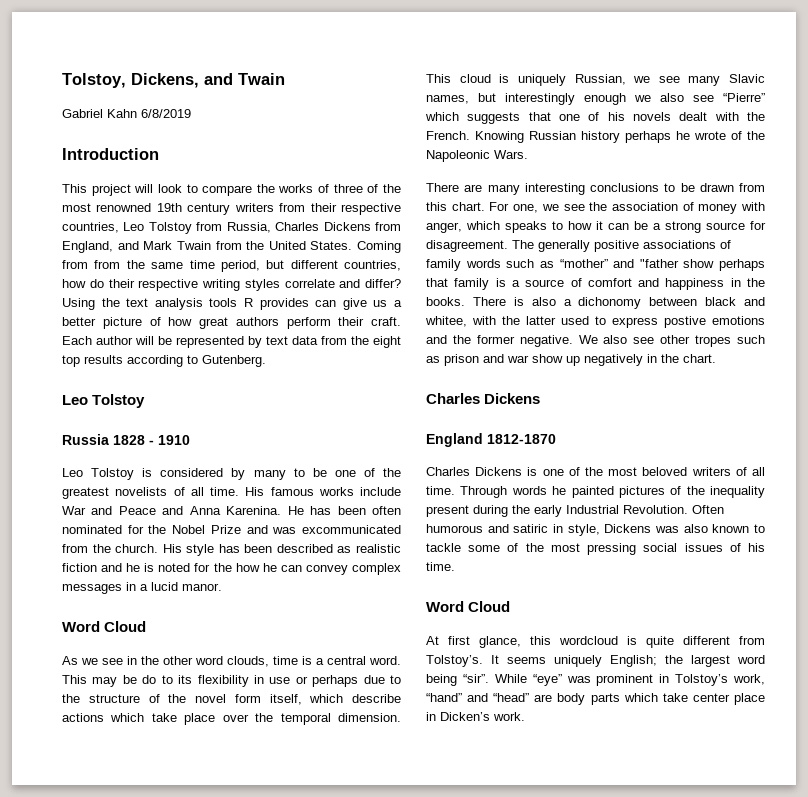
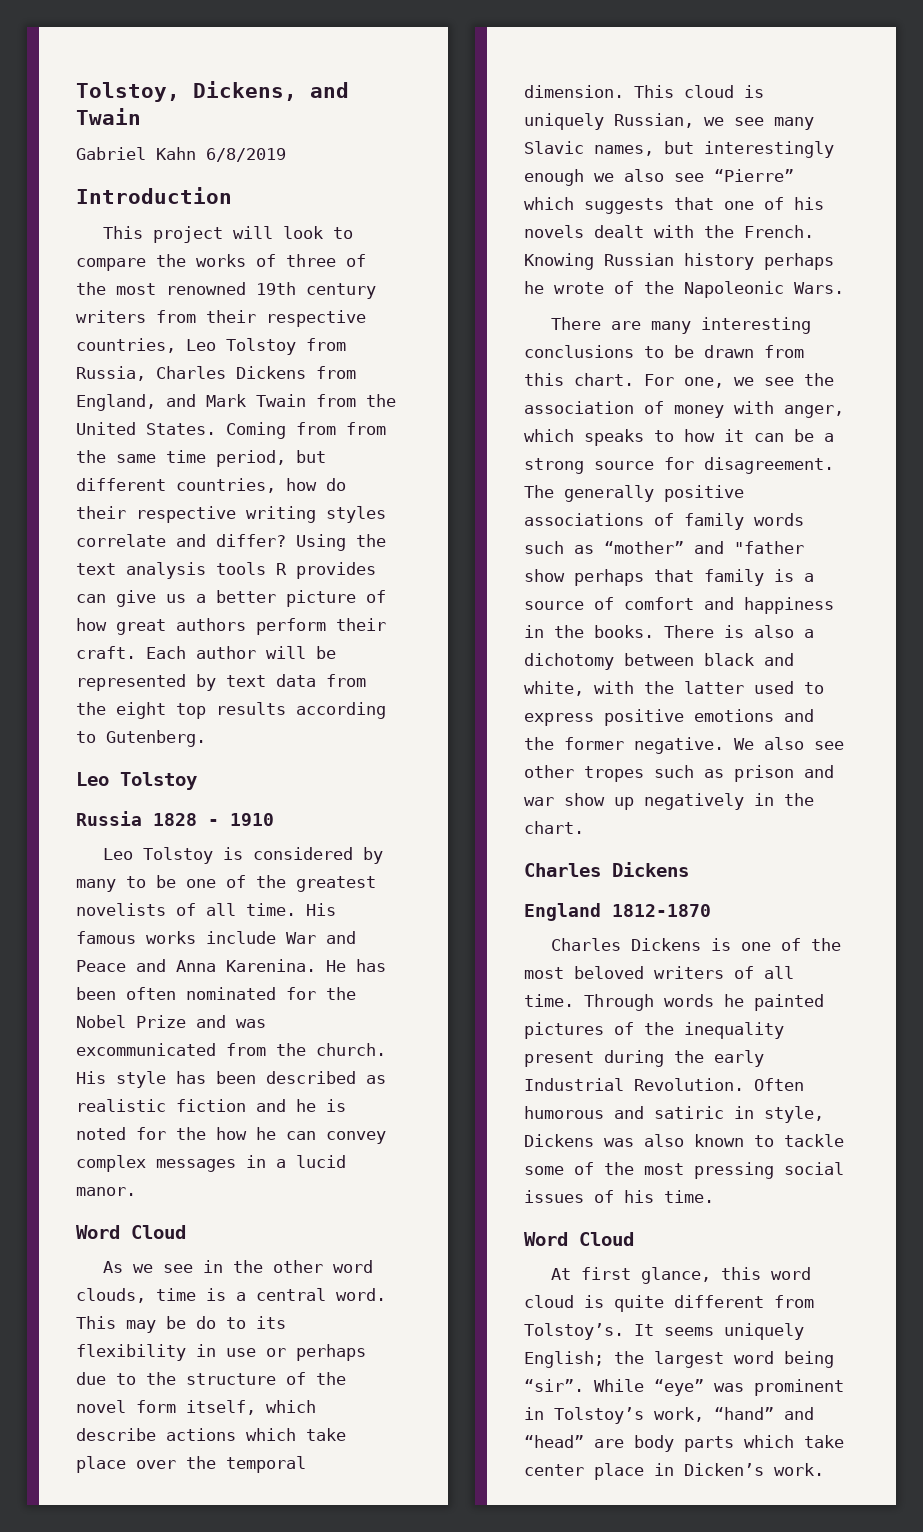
[578,297,642,309] dichonomy -> [524,653,614,670] dichotomy
[425,316,467,327] whitee, -> [524,681,584,696] white,
[664,316,706,328] postive -> [604,709,684,726] positive
[559,636,618,645] wordcloud -> [771,1267,812,1280] [524,1295,574,1308] word cloud

